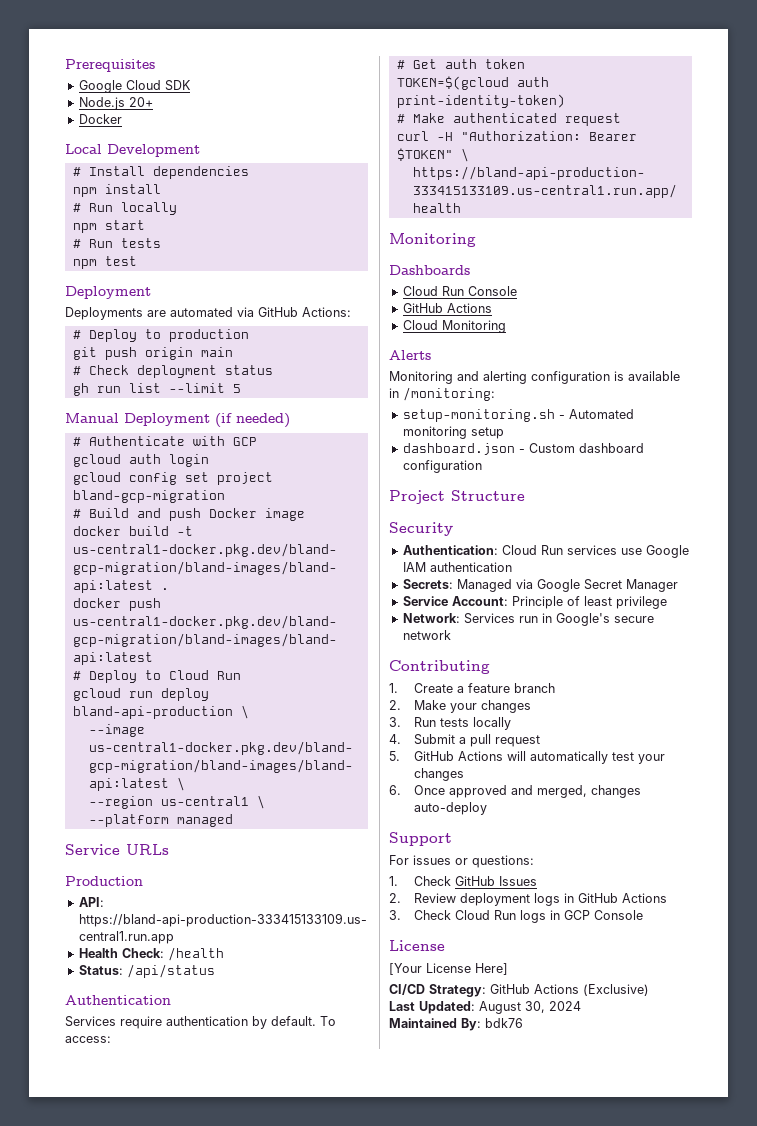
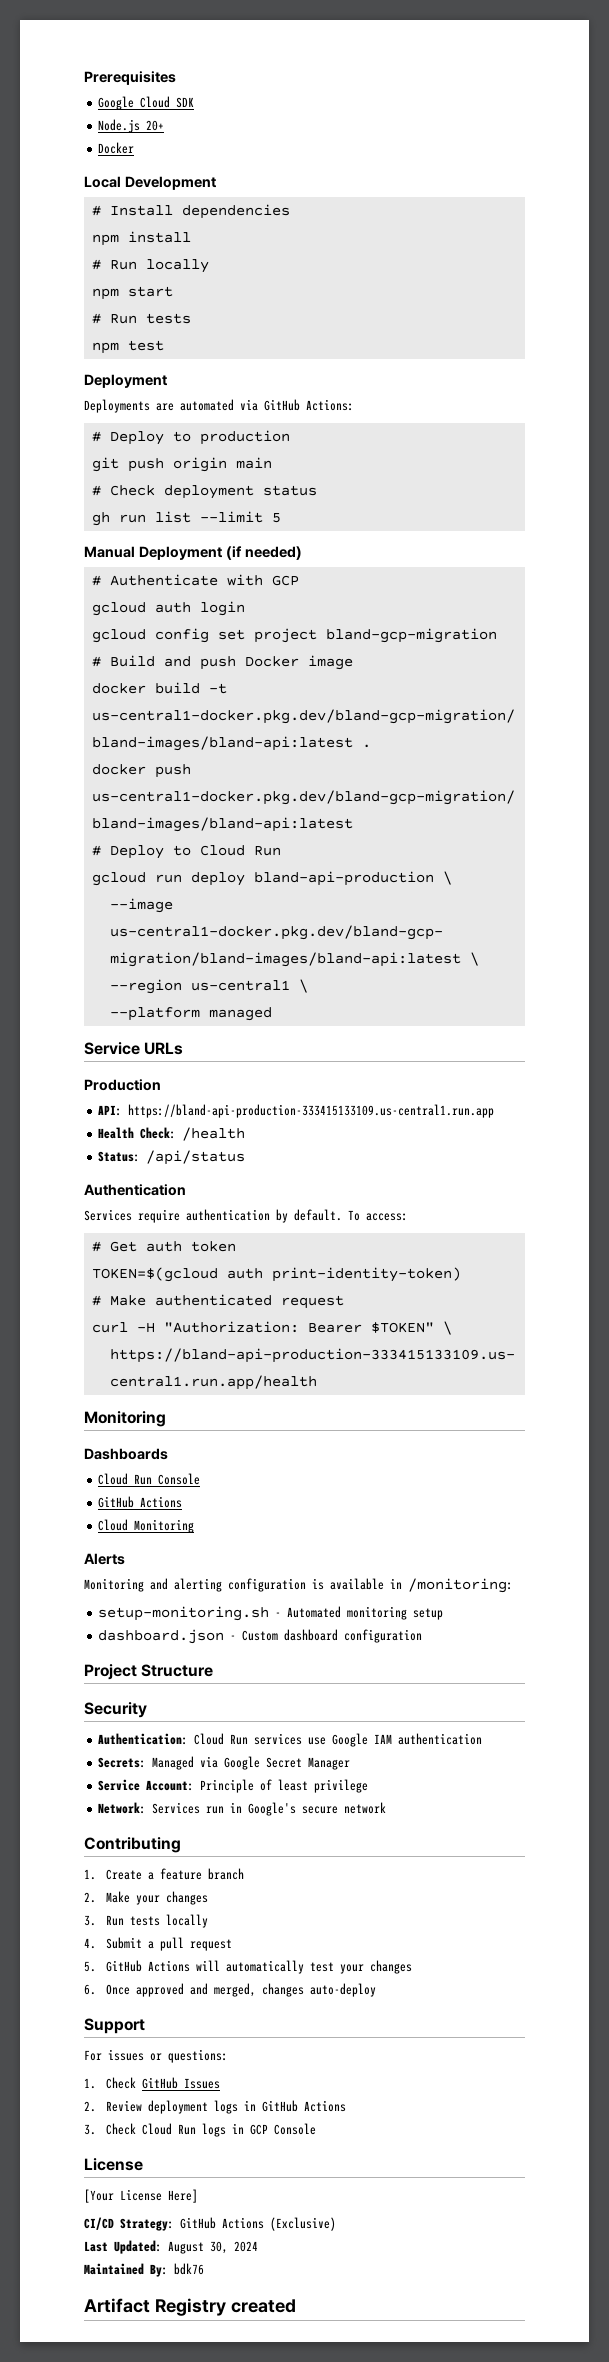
(523, 1023) none -> [84,2298,296,2316] // Artifact Registry created

